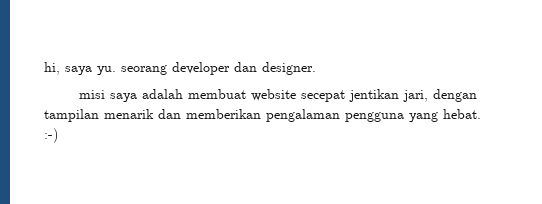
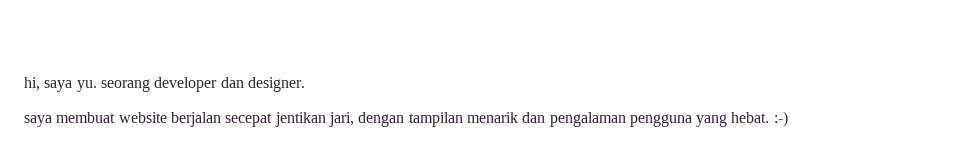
[78,89,183,102] misi saya adalah -> [24,115,52,127] saya
(296, 95) none -> [170,112,221,127] berjalan
[186,109,261,119] memberikan -> (546, 117) none

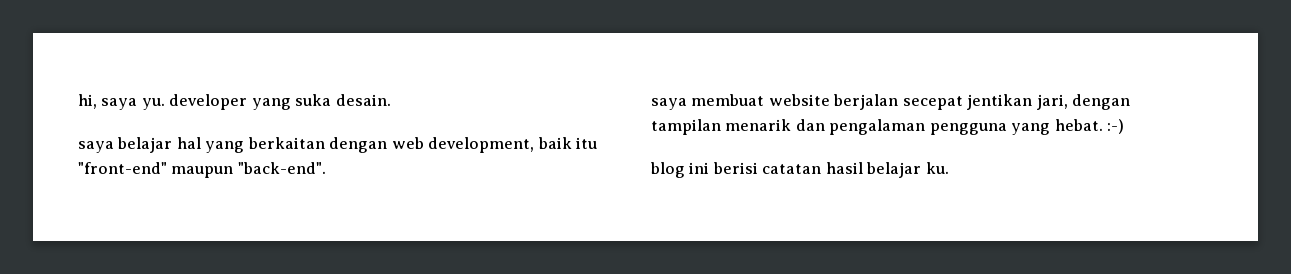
[100,77,305,92] seorang developer dan designer. -> [169,94,391,110] [78,137,598,153] [78,162,326,178] developer yang suka desain. // saya belajar hal yang berkaitan dengan web development, baik itu "front-end" maupun "back-end".
(788, 119) none -> [650,162,949,178] // blog ini berisi catatan hasil belajar ku.

